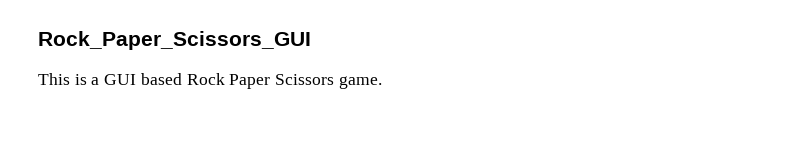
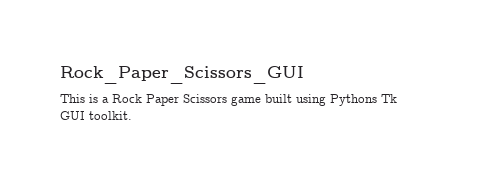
[104,73,182,85] GUI based -> (109, 100) none
[338,76,382,89] game. -> [231,94,397,106] [60,111,132,120] game built using Pythons Tk GUI toolkit.

